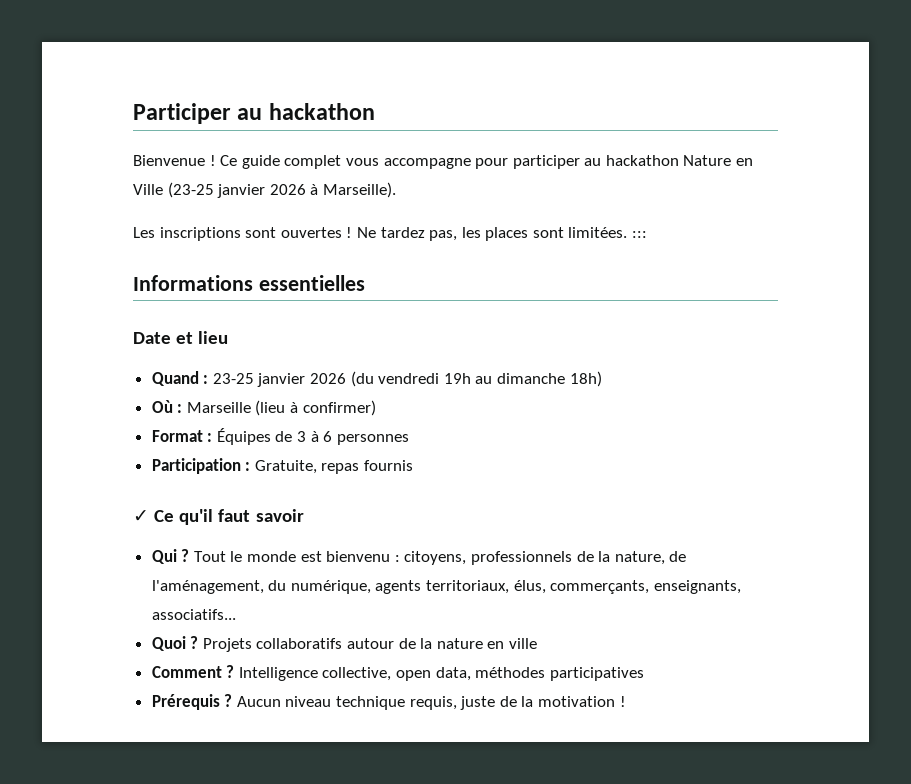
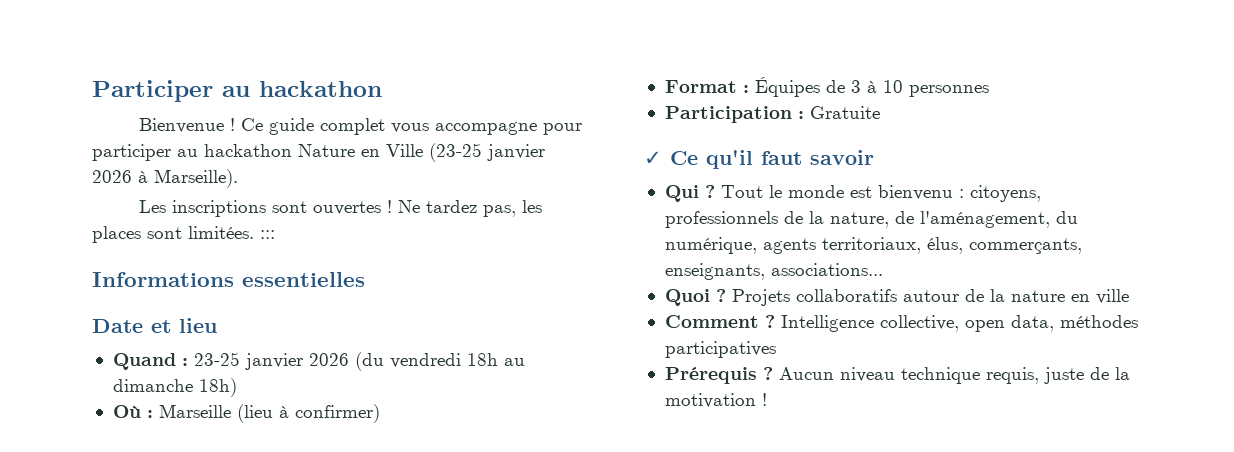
[443,373,471,384] 19h -> [466,353,498,366] 18h
[323,431,333,442] 6 -> [882,80,903,93] 10
[254,460,414,474] Gratuite, repas fournis -> [809,106,880,119] Gratuite
[151,609,236,620] associatifs... -> [770,263,883,276] associations...

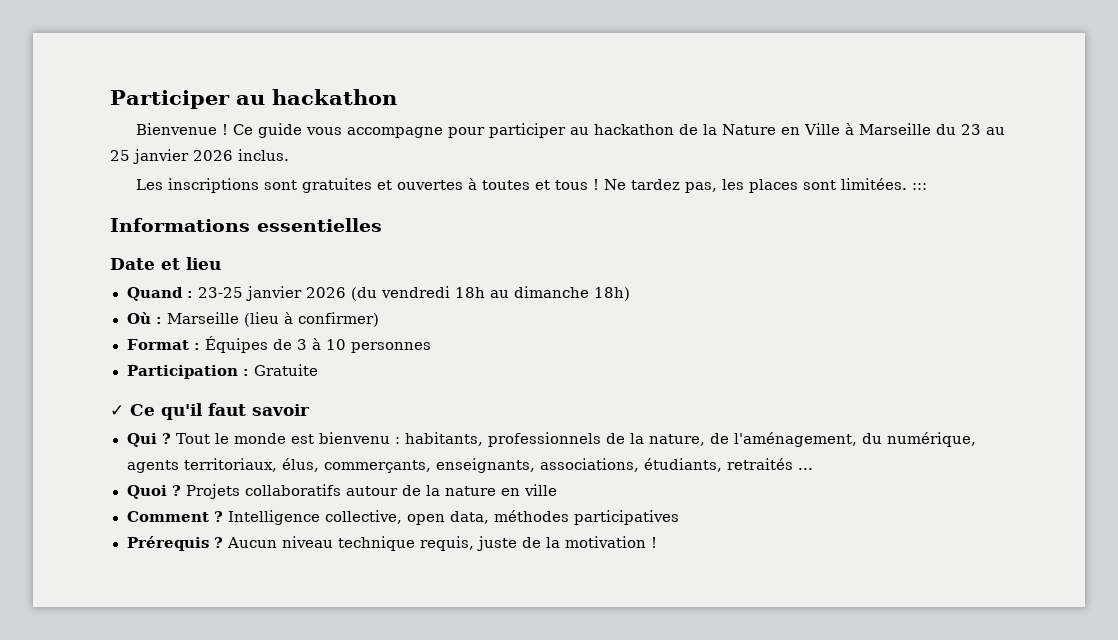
[319,118,385,135] complet -> (302, 130) none
(292, 150) none -> [678,124,717,135] de la
[429,143,545,162] [92,169,238,188] [138,200,381,217] (23-25 janvier 2026 à Marseille). // Les inscriptions sont ouvertes -> [844,123,1005,135] [110,149,289,164] [135,178,588,193] à Marseille du 23 au 25 janvier 2026 inclus. // Les inscriptions sont gratuites et ouvertes à toutes et tous
[969,185,1041,202] citoyens, -> [405,432,484,446] habitants,
[770,263,883,276] associations... -> [539,458,813,472] associations, étudiants, retraités ...

